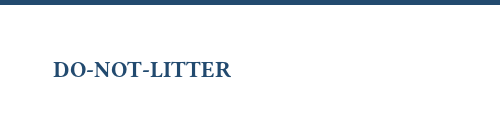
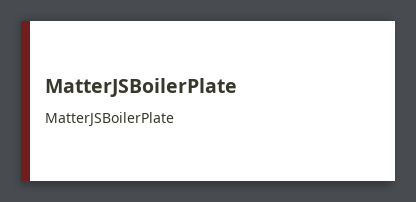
[53,61,231,78] DO-NOT-LITTER -> [45,78,237,97] [45,112,174,127] MatterJSBoilerPlate // MatterJSBoilerPlate

